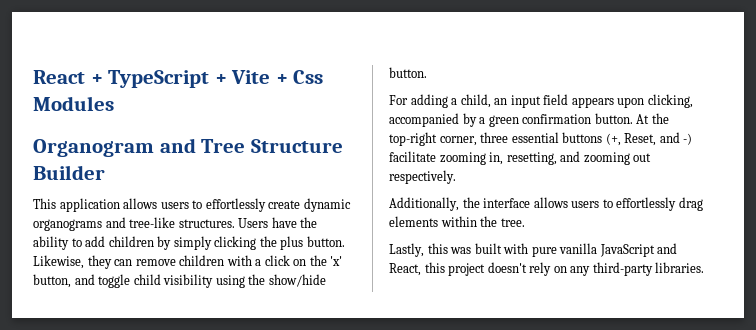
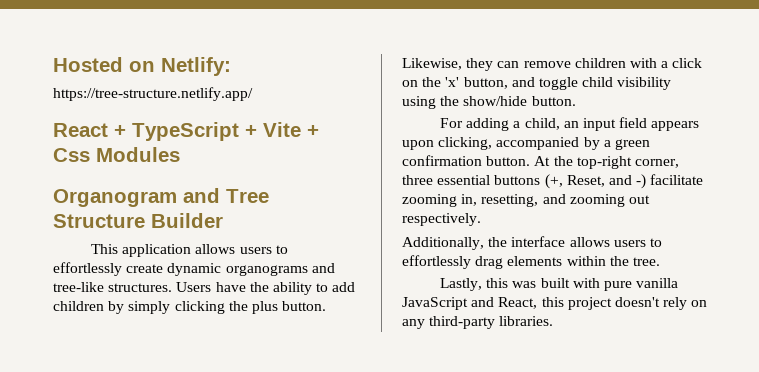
(33, 77) none -> [53,57,231,76] [53,87,253,101] Hosted on Netlify: // https://tree-structure.netlify.app/ //

